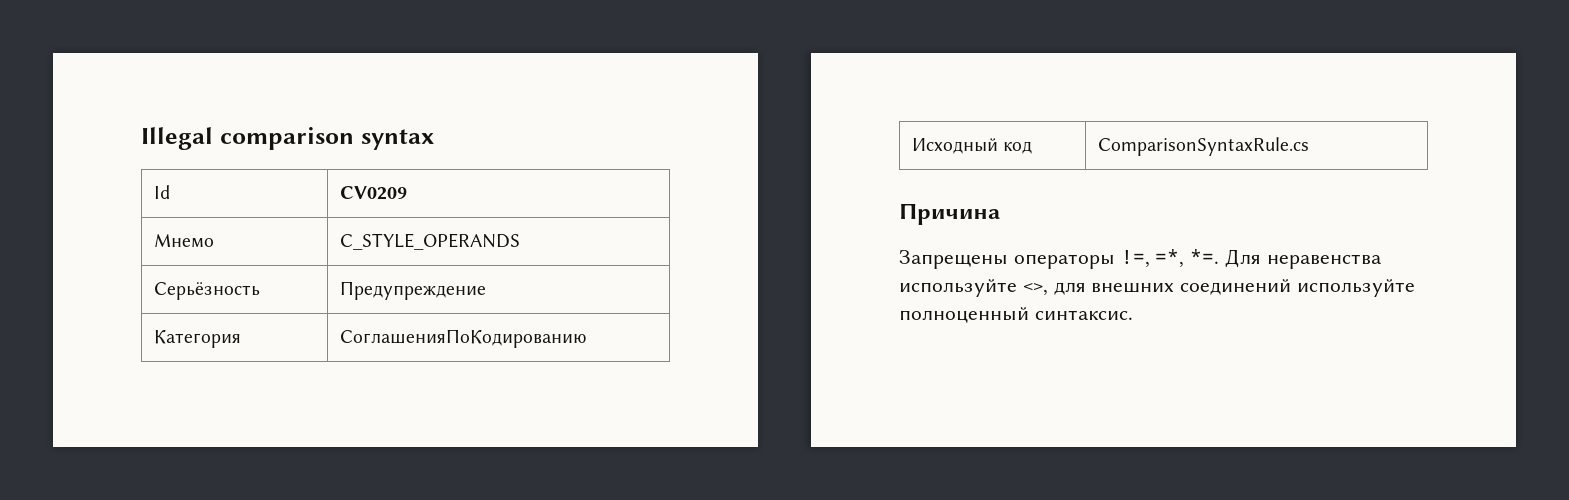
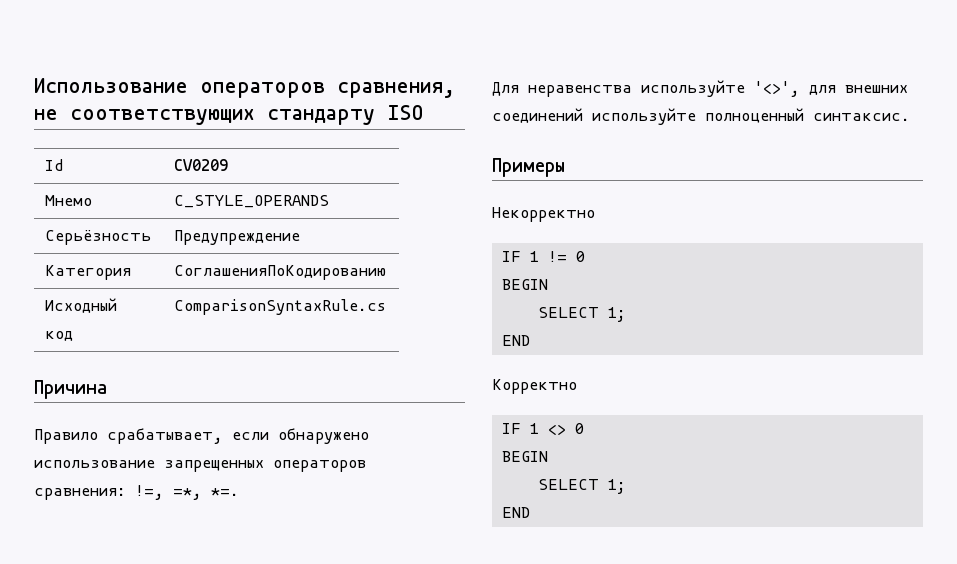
[141,127,434,150] Illegal comparison syntax -> [34,78,455,98] [34,105,424,125] Использование операторов сравнения, не соответствующих стандарту ISO
[899,250,1115,269] Запрещены операторы -> [34,428,369,444] [34,460,366,472] [34,488,126,500] Правило срабатывает, если обнаружено использование запрещенных операторов сравнения:
(1220, 256) none -> (239, 492) //
[1022,283,1048,296] <>, -> [754,81,800,97] '<>',
(1133, 315) none -> [492,158,565,177] [492,207,595,222] [501,251,585,262] [501,279,548,290] [537,307,626,322] [501,335,530,346] [492,379,577,394] [501,423,584,435] [501,451,548,462] [537,479,626,494] [501,507,530,518] // Примеры // Некорректно // IF 1 != 0 // BEGIN // SELECT 1; // END // Корректно // IF 1 <> 0 // BEGIN // SELECT 1; // END

